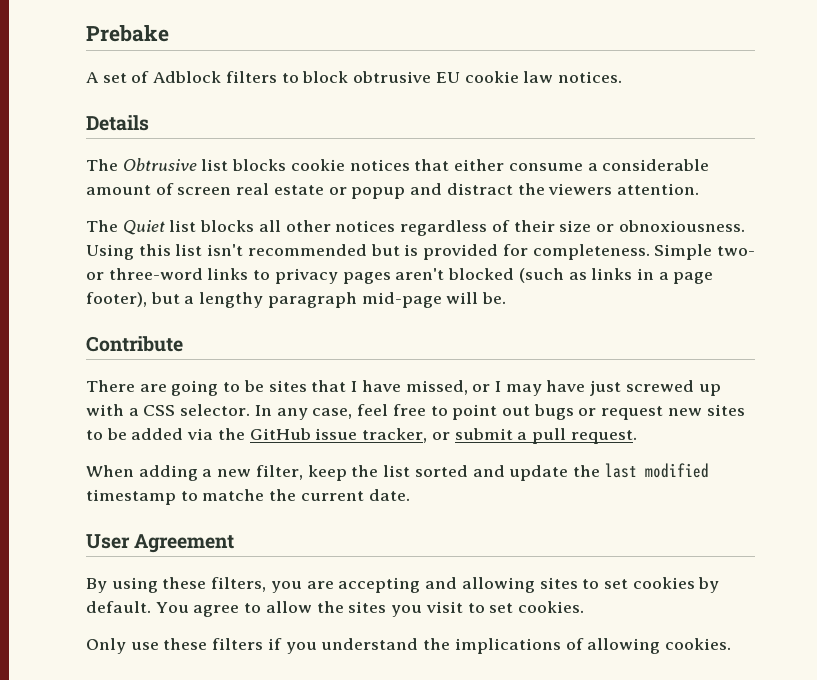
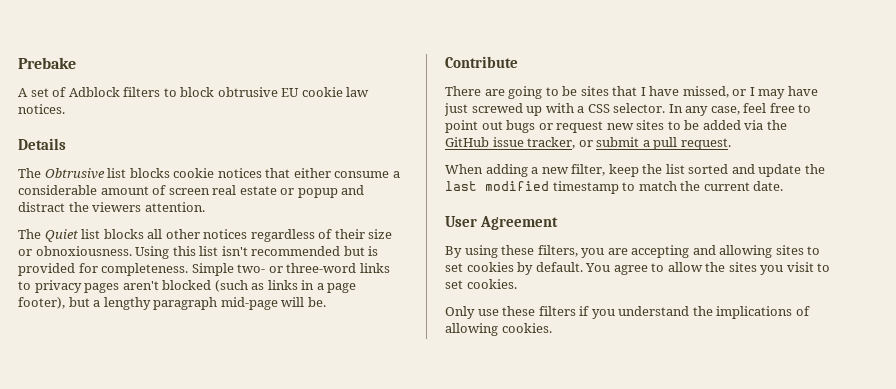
[202,489,265,501] matche -> [638,181,677,191] match

